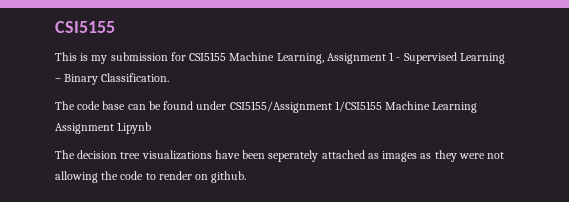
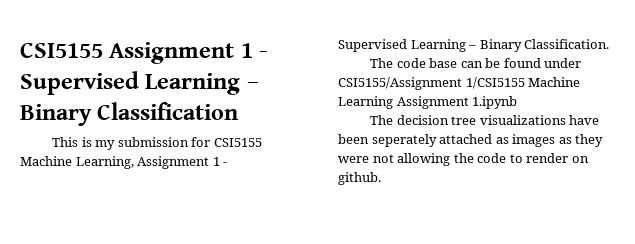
[55,21,115,33] CSI5155 -> [20,42,269,64] [20,71,259,95] [20,102,239,126] CSI5155 Assignment 1 - Supervised Learning – Binary Classification

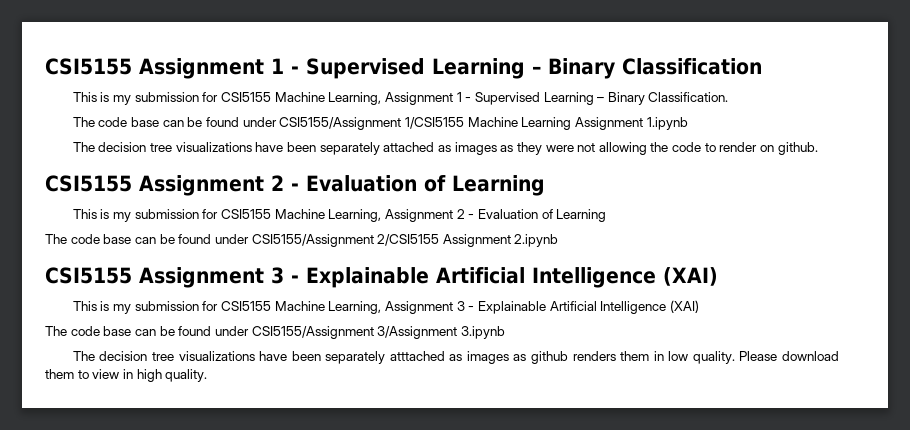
[371,134,437,147] seperately -> [319,142,380,155] separately
(381, 178) none -> [45,175,545,196] [72,209,607,222] [45,234,559,247] [45,267,718,288] [72,300,699,314] [45,326,505,339] [72,351,839,364] [45,369,208,382] // CSI5155 Assignment 2 - Evaluation of Learning // This is my submission for CSI5155 Machine Learning, Assignment 2 - Evaluation of Learning // The code base can be found under CSI5155/Assignment 2/CSI5155 Assignment 2.ipynb // CSI5155 Assignment 3 - Explainable Artificial Intelligence (XAI) // This is my submission for CSI5155 Machine Learning, Assignment 3 - Explainable Artificial Intelligence (XAI) // The code base can be found under CSI5155/Assignment 3/Assignment 3.ipynb // The decision tree visualizations have been separately atttached as images as github renders them in low quality. Please download them to view in high quality.

